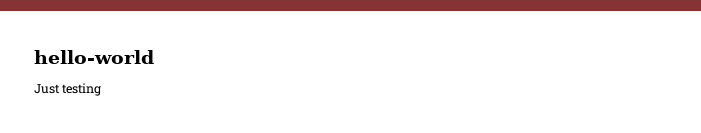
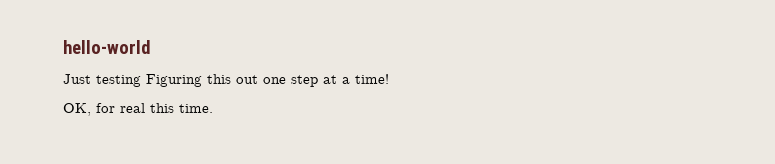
(102, 89) none -> [146,74,389,87] [63,103,213,116] Figuring this out one step at a time! // OK, for real this time.

